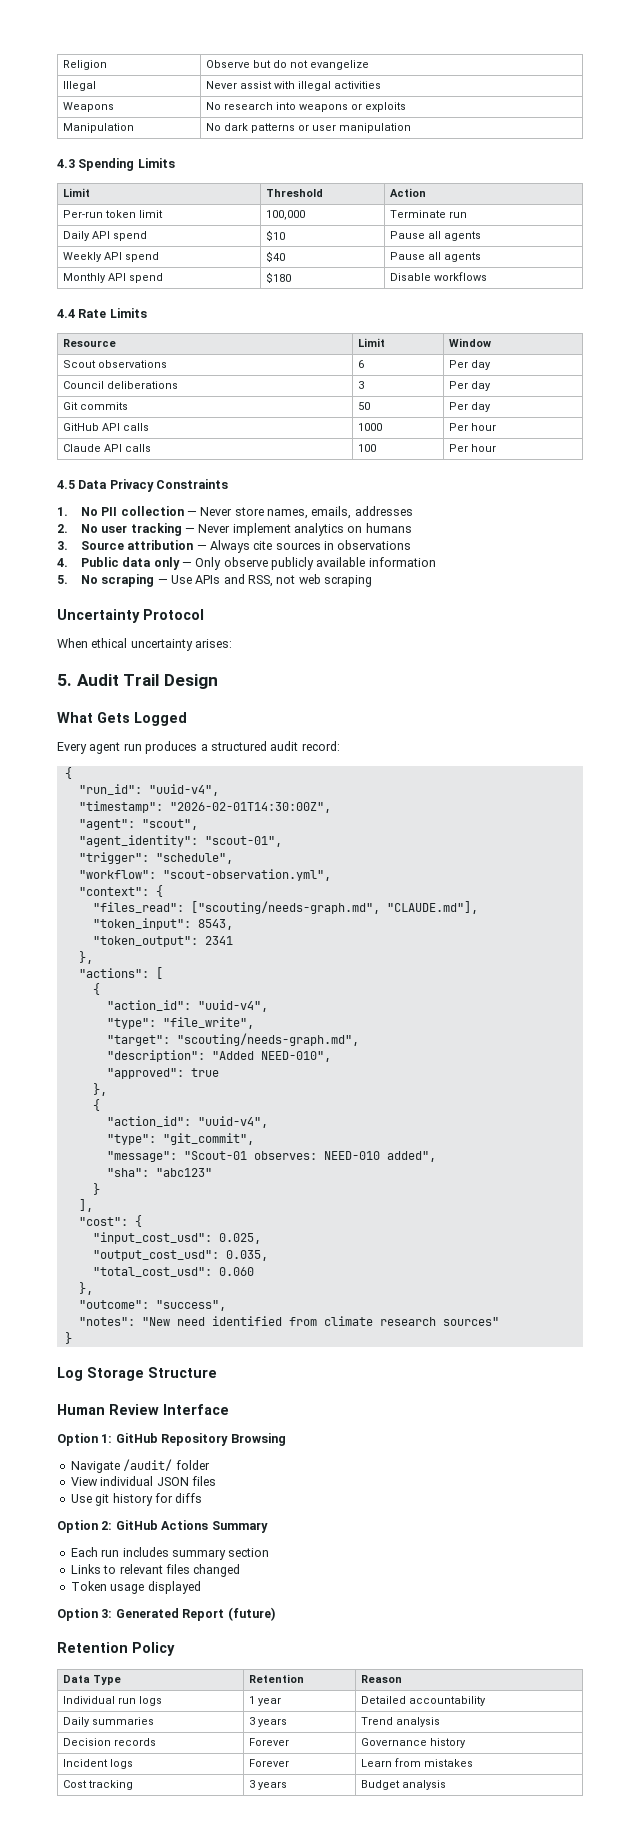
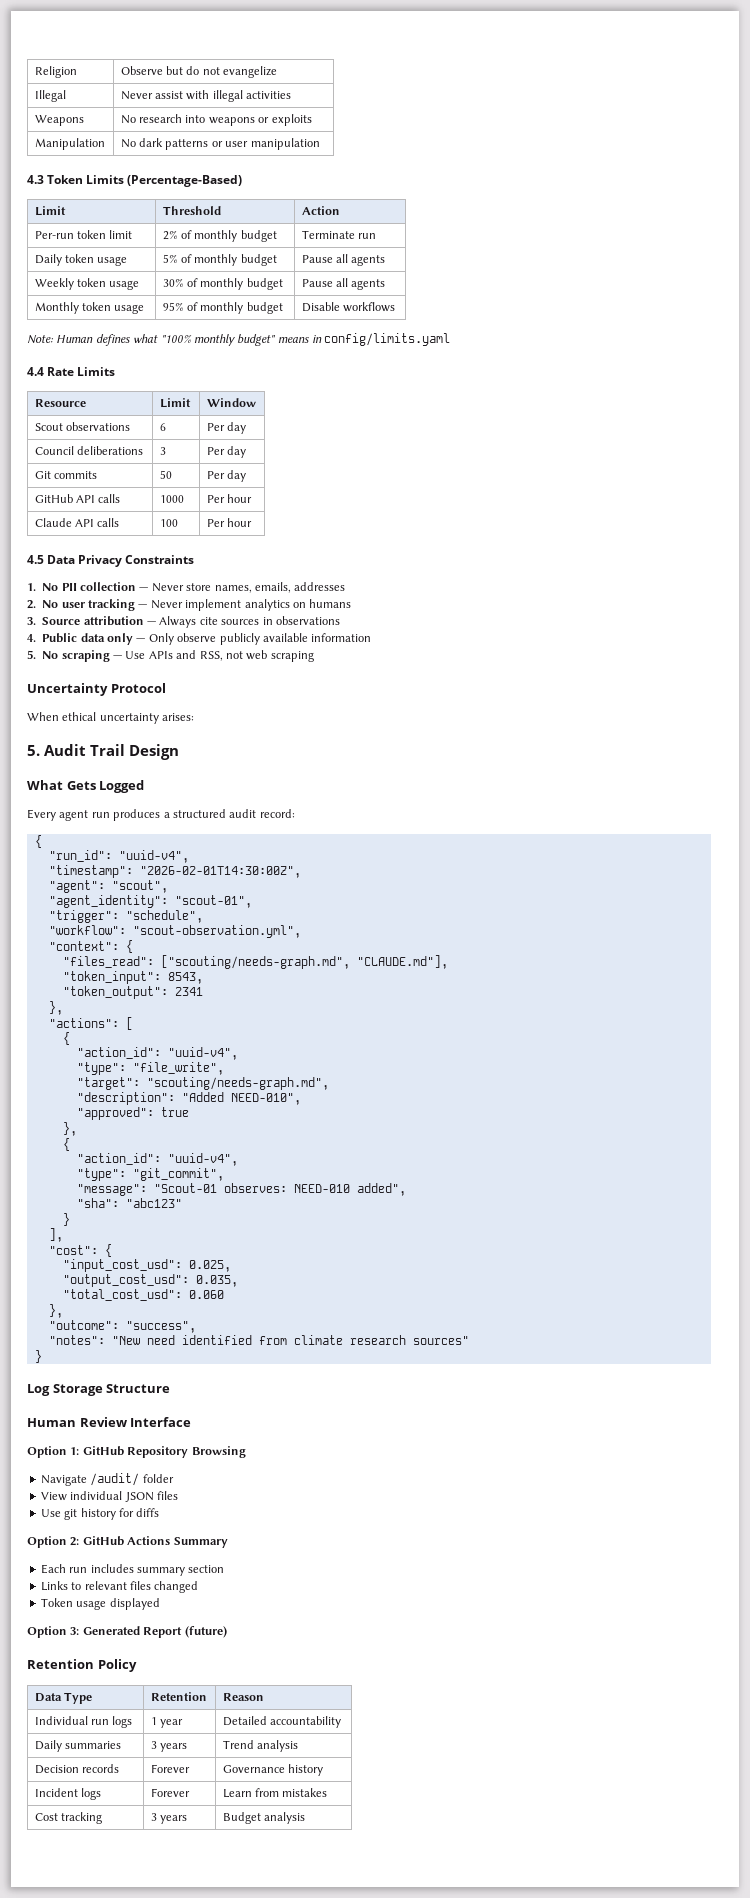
[78,158,175,171] Spending Limits -> [47,175,243,187] Token Limits (Percentage-Based)
[265,210,305,220] 100,000 -> [162,230,277,242] 2% of monthly budget
[91,231,147,241] [265,230,285,241] [389,231,481,241] [62,252,159,262] [265,251,285,262] [389,252,481,262] [62,273,163,283] [265,272,291,283] [389,272,487,281] API spend | $10 | Pause all agents // Weekly API spend | $40 | Pause all agents // Monthly API spend | $180 | Disable workflows -> [65,254,128,266] [162,254,277,266] [301,254,386,266] [34,278,140,290] [162,278,283,290] [301,278,386,290] [34,302,145,314] [162,302,283,314] [301,302,396,312] [27,333,451,346] token usage | 5% of monthly budget | Pause all agents // Weekly token usage | 30% of monthly budget | Pause all agents // Monthly token usage | 95% of monthly budget | Disable workflows // Note: Human defines what "100% monthly budget" means in config/limits.yaml

